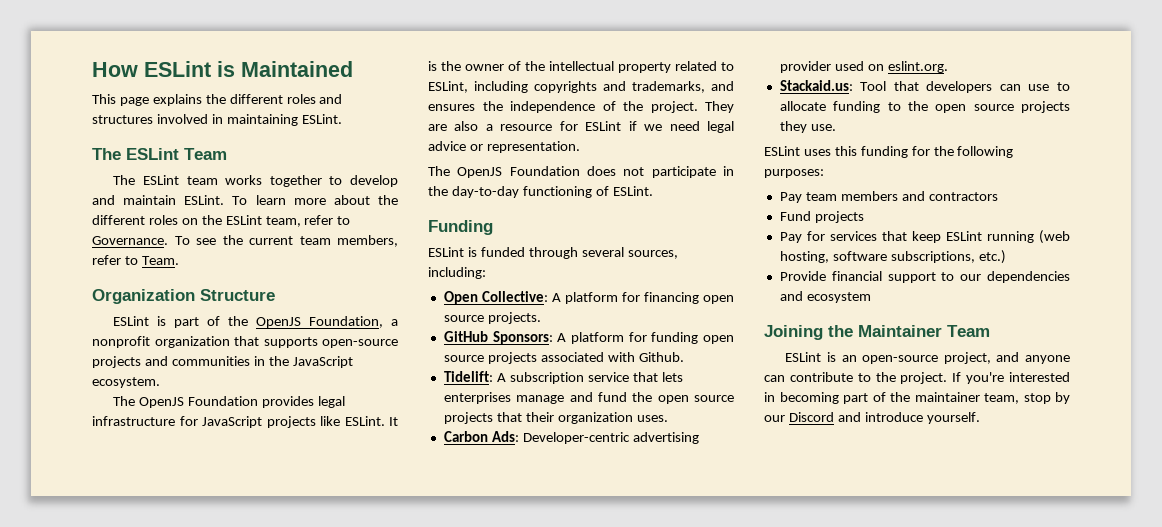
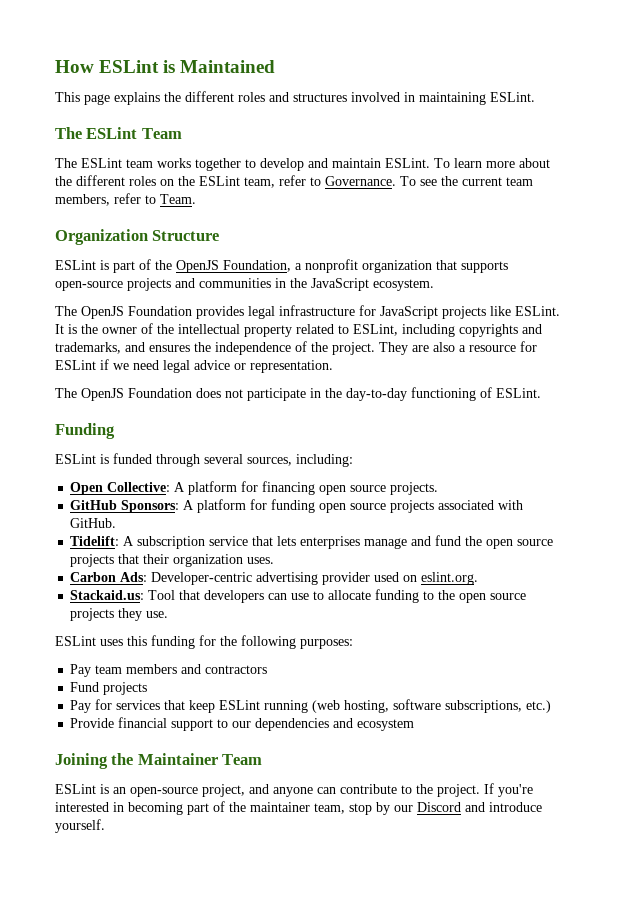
[638,352,684,362] Github. -> [70,518,117,528] GitHub.

